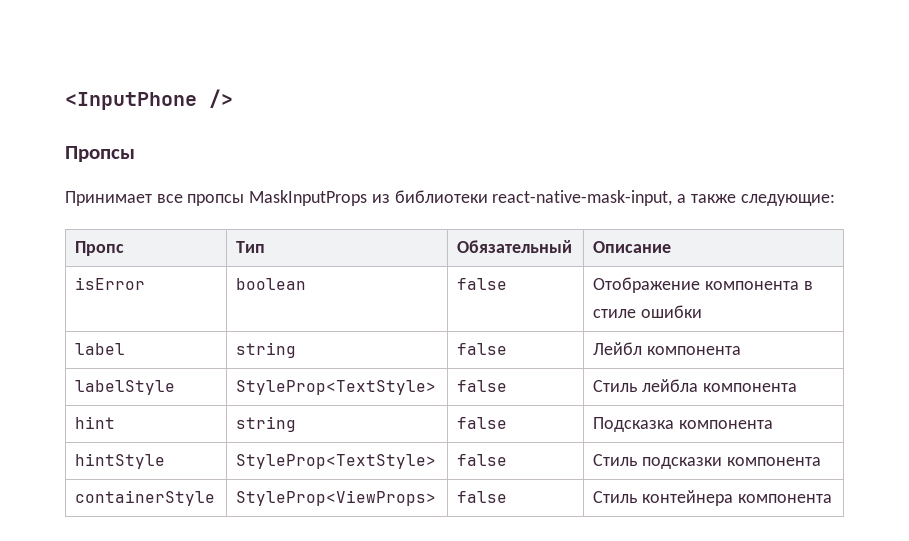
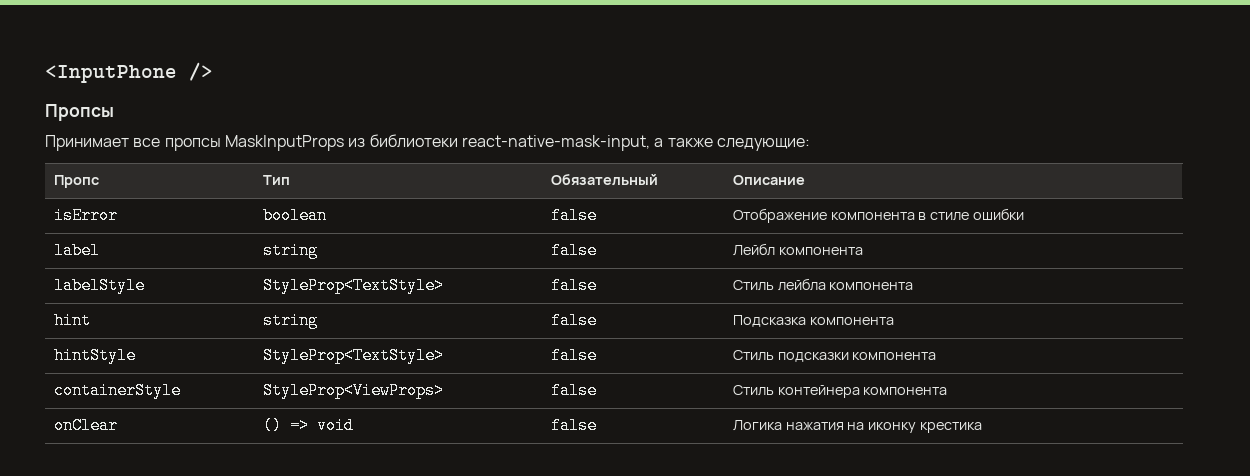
(832, 498) none -> [53,417,118,434] [262,417,354,434] [550,417,597,434] [732,420,983,433] // onClear | () => void | false | Логика нажатия на иконку крестика

